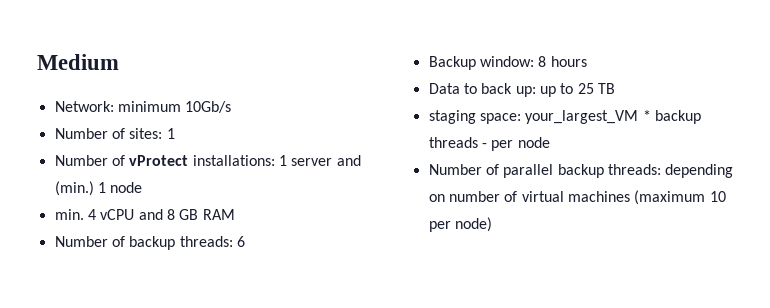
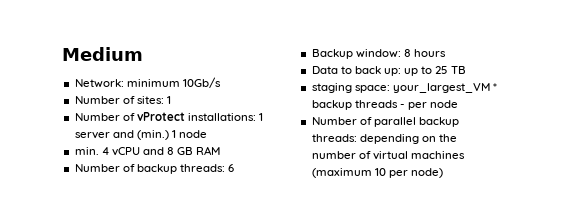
(445, 198) none -> [438,134,457,142] the

